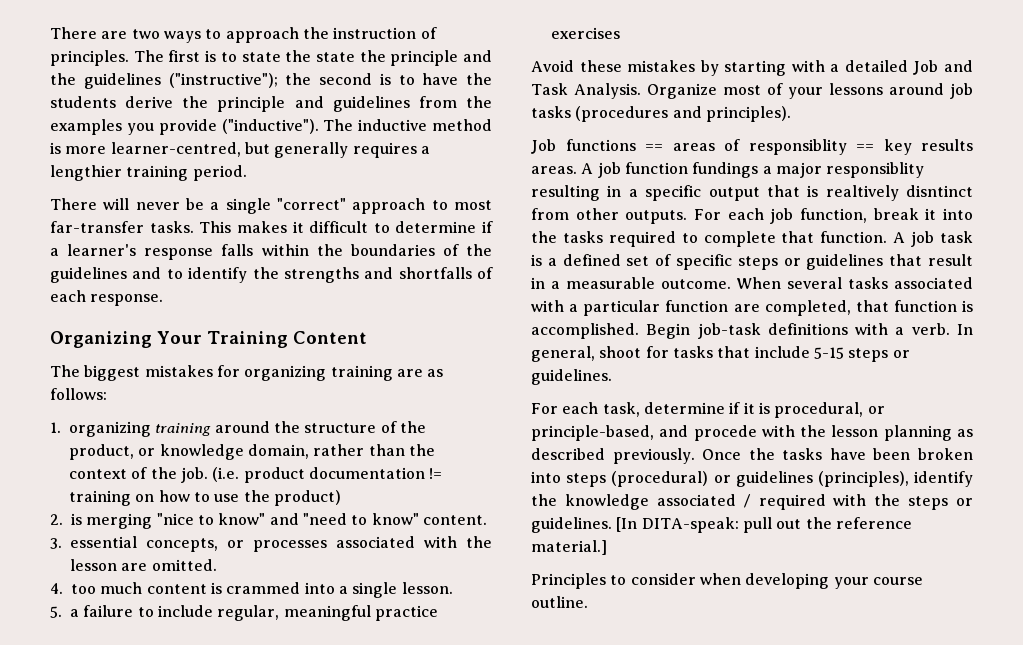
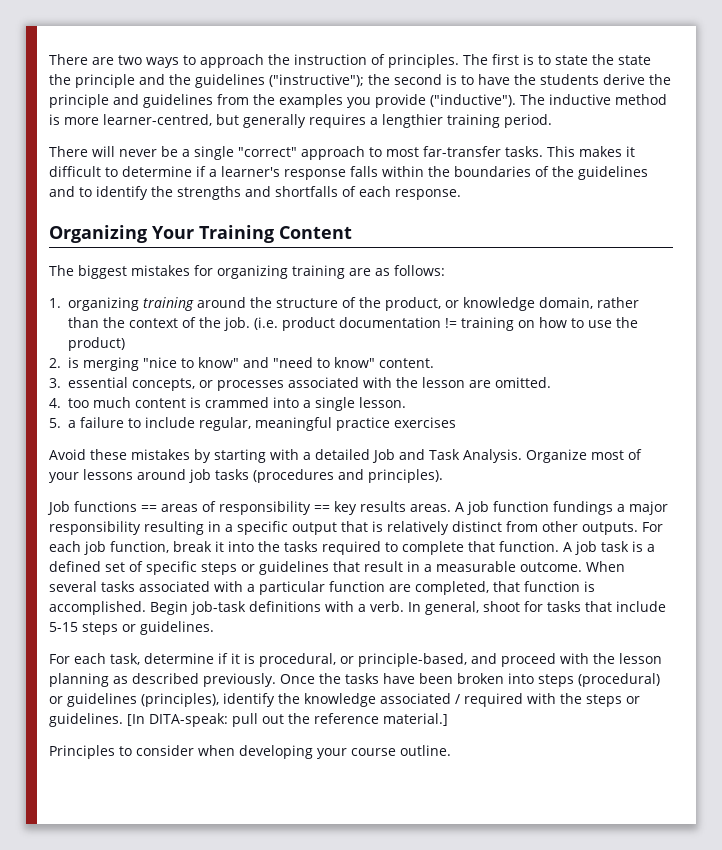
[748,139,847,155] responsiblity -> [219,501,311,515] responsibility
[826,162,925,178] responsiblity -> [49,521,141,535] responsibility
[825,185,973,201] realtively disntinct -> [387,521,502,535] relatively distinct
[693,425,757,441] procede -> [501,653,556,667] proceed

